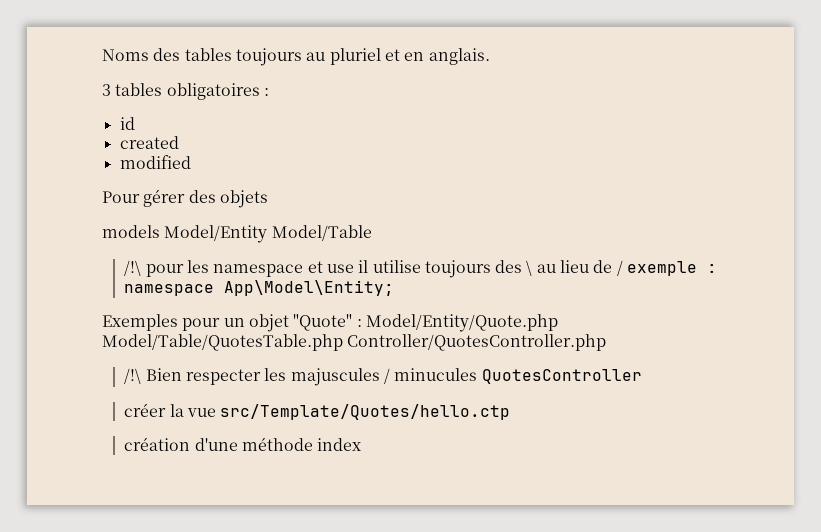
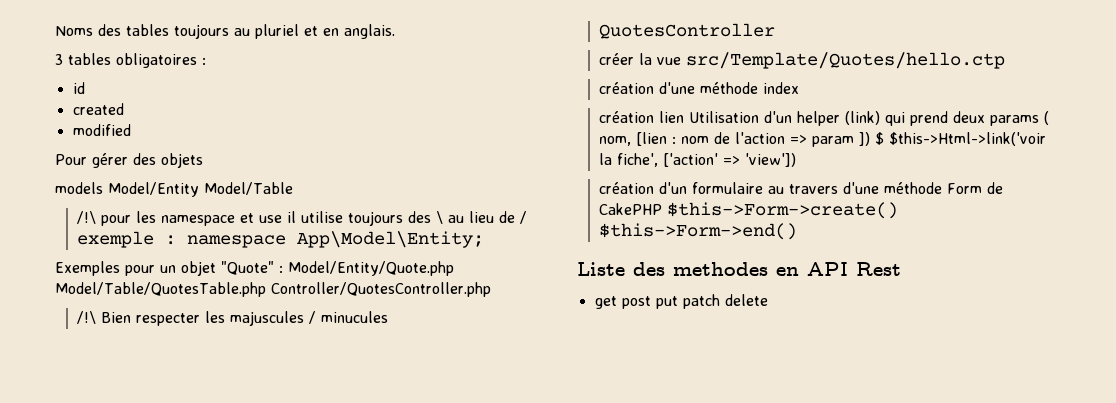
(362, 444) none -> [598,111,1049,126] [598,132,1046,147] [598,153,796,167] [598,182,1003,194] [598,202,898,219] [598,223,797,240] [577,262,901,276] [594,294,768,309] // création lien Utilisation d'un helper (link) qui prend deux params ( nom, [lien : nom de l'action => param ]) $ $this->Html->link('voir la fiche', ['action' => 'view']) // création d'un formulaire au travers d'une méthode Form de CakePHP $this->Form->create() $this->Form->end() // Liste des methodes en API Rest // get post put patch delete

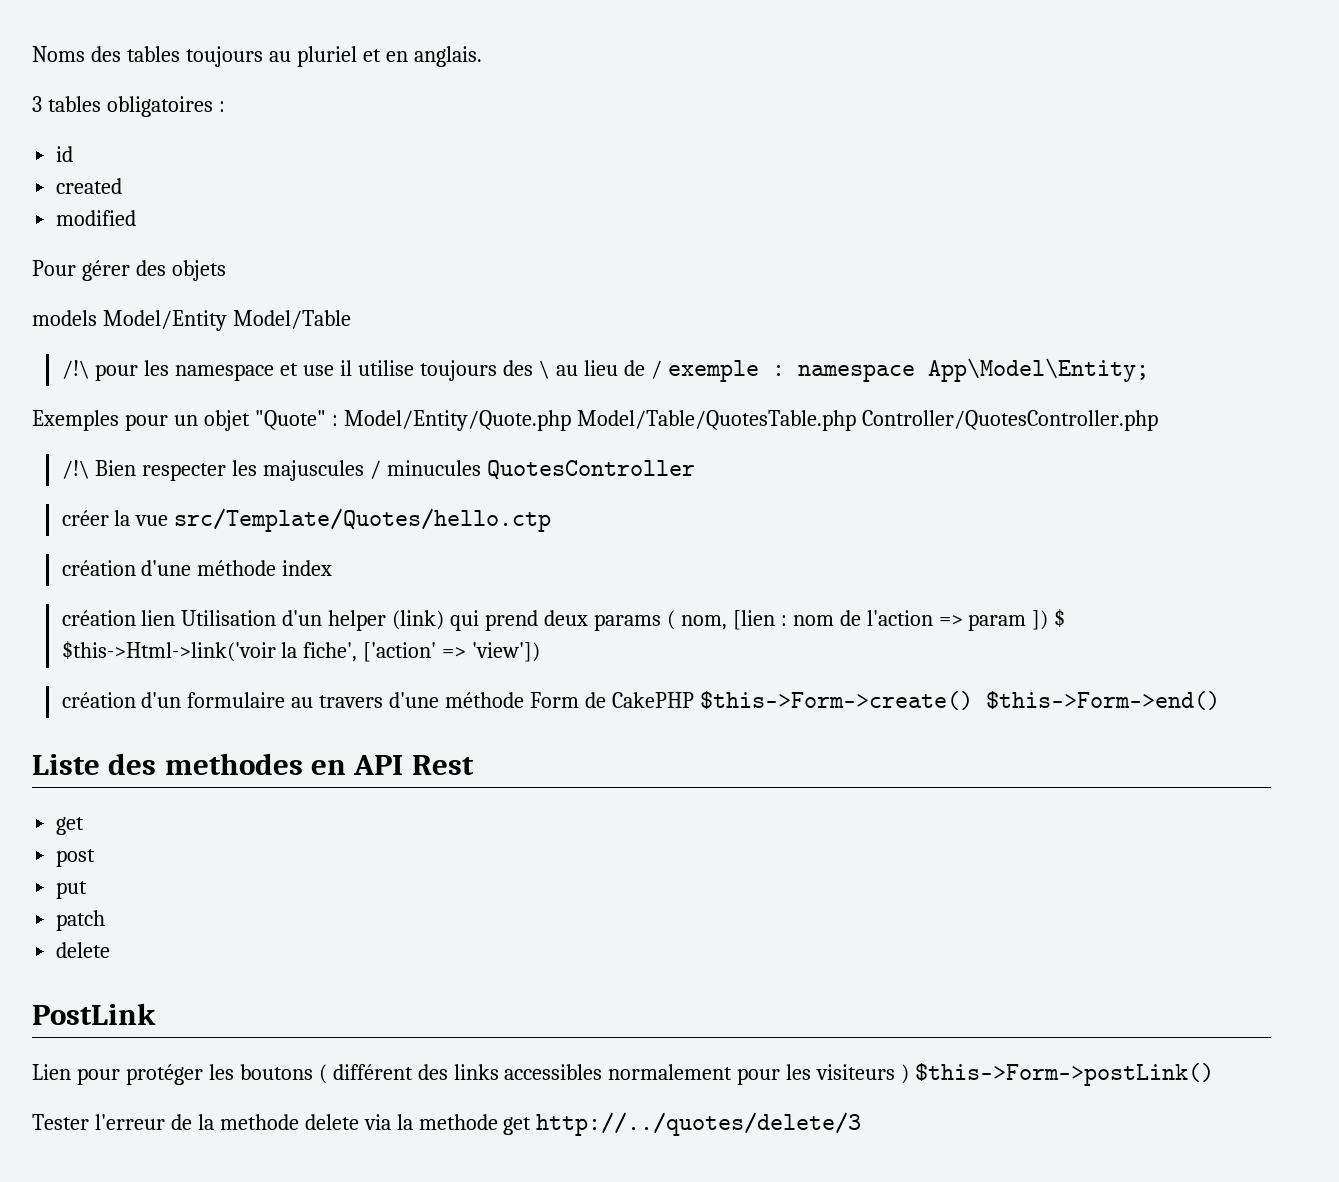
(617, 302) none -> (85, 826) //
(651, 302) none -> (96, 858) //
(678, 302) none -> (88, 890) //
[724,294,768,306] delete -> [56,942,111,958] [32,1003,156,1025] [32,1063,1215,1086] [32,1112,862,1136] // delete // PostLink // Lien pour protéger les boutons ( différent des links accessibles normalement pour les visiteurs ) $this->Form->postLink() // Tester l'erreur de la methode delete via la methode get http://../quotes/delete/3

